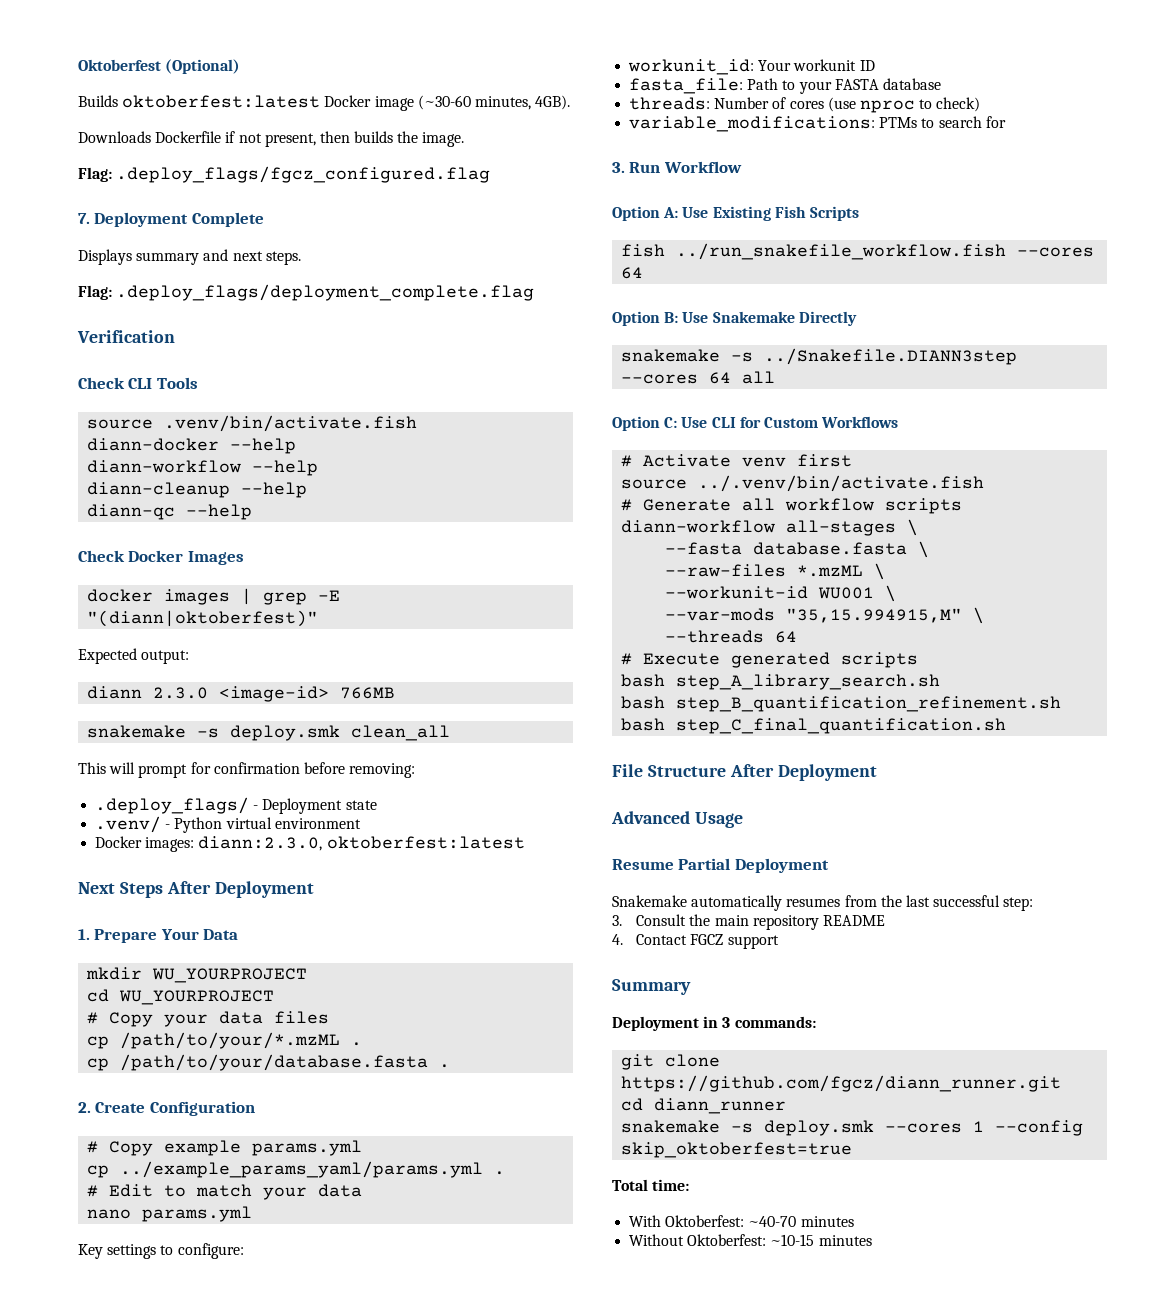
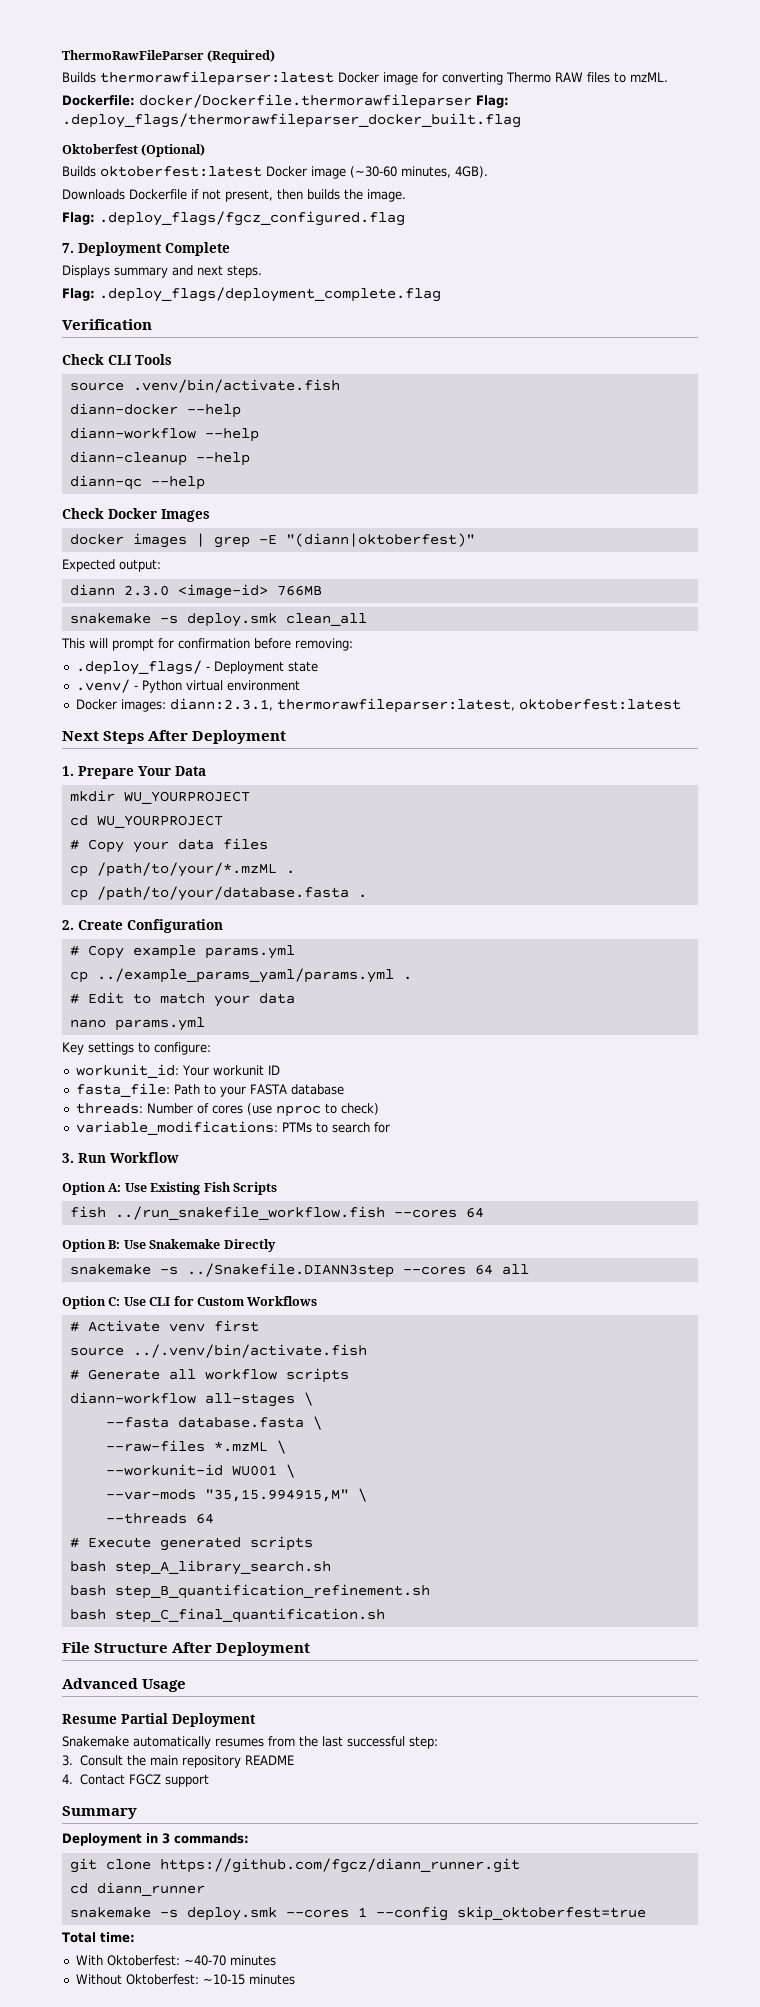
(78, 65) none -> [62,50,276,63] [62,71,668,86] [62,94,509,109] [62,113,521,128] ThermoRawFileParser (Required) // Builds thermorawfileparser:latest Docker image for converting Thermo RAW files to mzML. // Dockerfile: docker/Dockerfile.thermorawfileparser Flag: .deploy_flags/thermorawfileparser_docker_built.flag //
[198,836,323,851] diann:2.3.0, -> [169,698,515,713] diann:2.3.1, thermorawfileparser:latest,

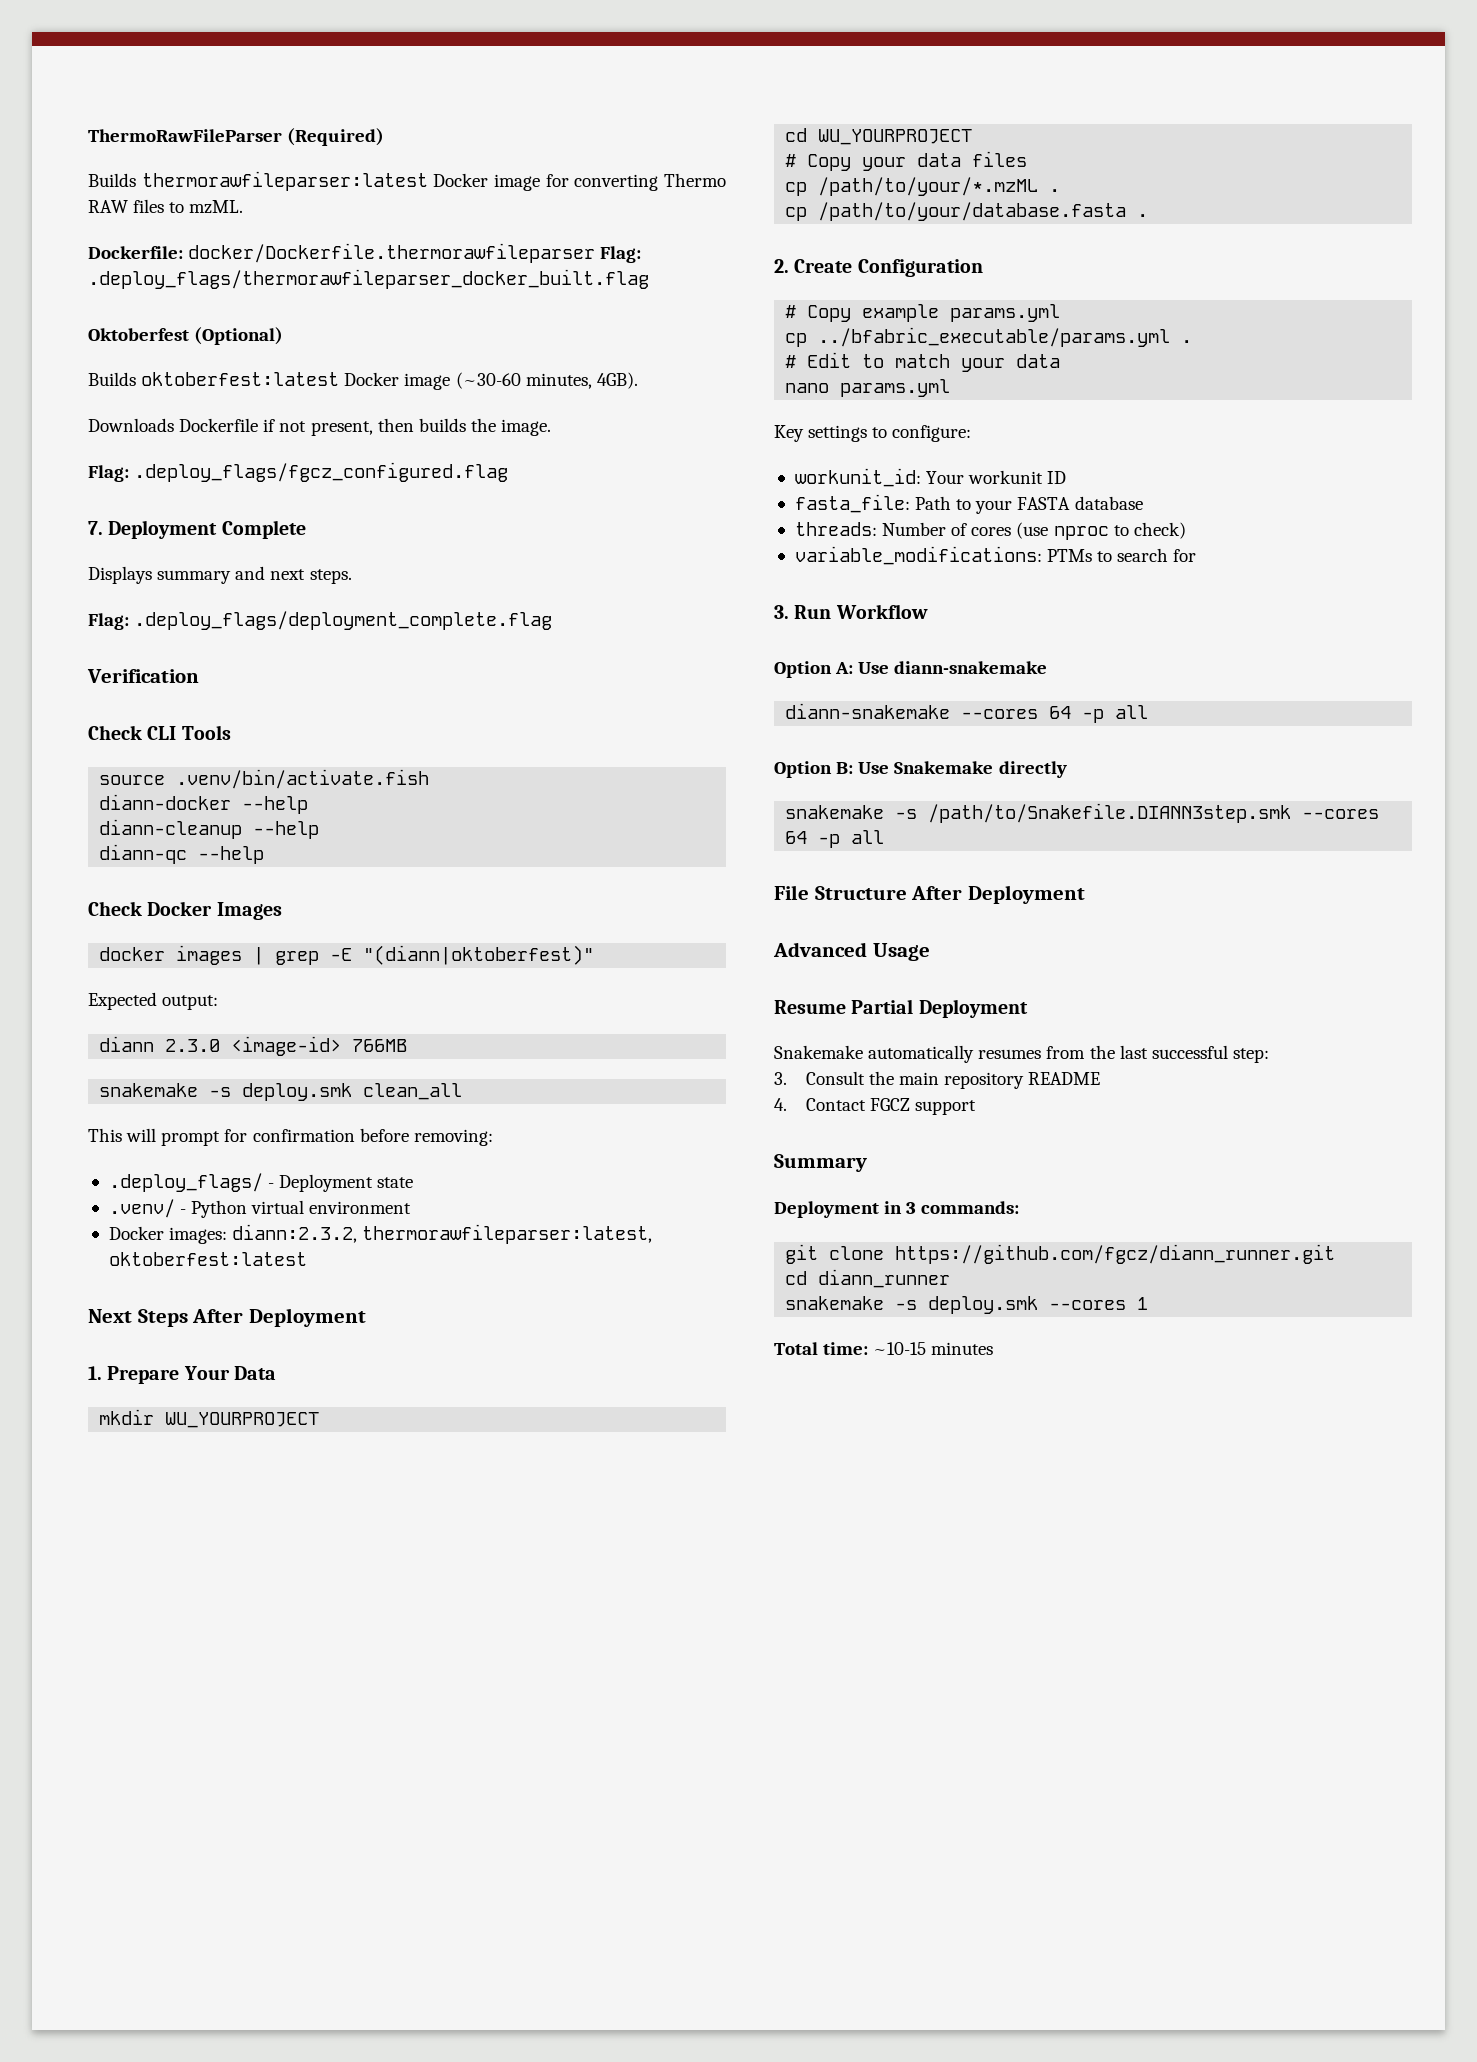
[69,427,259,442] // diann-workflow --help -> (309, 805) none
[169,698,273,711] diann:2.3.1, -> [232,1224,358,1243] diann:2.3.2,
[96,968,394,983] ../example_params_yaml/params.yml -> [818,327,1171,347] ../bfabric_executable/params.yml
[150,1182,277,1195] [69,1206,484,1220] Existing Fish Scripts // fish ../run_snakefile_workflow.fish --cores 64 -> [894,661,1048,674] [785,703,1149,723] diann-snakemake // diann-snakemake --cores 64 -p all
[223,1239,276,1252] [69,1263,529,1278] [62,1296,318,1309] [69,1320,259,1332] [69,1344,367,1358] [69,1368,349,1383] [69,1392,313,1407] [105,1416,322,1430] [105,1440,286,1454] [105,1464,295,1478] [105,1488,367,1502] [105,1513,214,1524] [69,1536,313,1551] [69,1560,331,1575] [69,1584,430,1599] [69,1608,385,1623] Directly // snakemake -s ../Snakefile.DIANN3step --cores 64 all // Option C: Use CLI for Custom Workflows // # Activate venv first // source ../.venv/bin/activate.fish // # Generate all workflow scripts // diann-workflow all-stages \ // --fasta database.fasta \ // --raw-files *.mzML \ // --workunit-id WU001 \ // --var-mods "35,15.994915,M" \ // --threads 64 // # Execute generated scripts // bash step_A_library_search.sh // bash step_B_quantification_refinement.sh // bash step_C_final_quantification.sh -> [998,761,1067,778] [785,803,1380,823] [785,830,885,848] directly // snakemake -s /path/to/Snakefile.DIANN3step.smk --cores 64 -p all
[375,1906,646,1921] --config skip_oktoberfest=true -> (1149, 1303) none
[75,1955,276,1966] [75,1974,199,1985] // With Oktoberfest: ~40-70 minutes // Without Oktoberfest: -> (869, 1348) none

